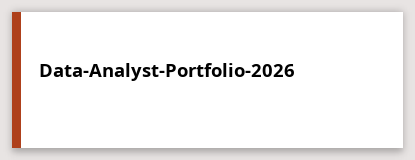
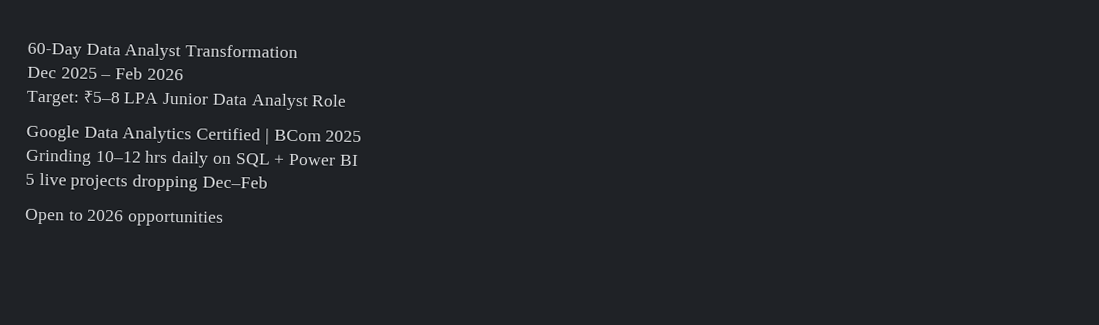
[39,63,295,81] Data-Analyst-Portfolio-2026 -> [27,42,299,61] [27,66,184,81] [26,90,348,111] [26,124,363,145] [25,148,359,168] [25,172,268,192] [24,208,225,227] 60-Day Data Analyst Transformation // Dec 2025 – Feb 2026 // Target: ₹5–8 LPA Junior Data Analyst Role // Google Data Analytics Certified | BCom 2025 // Grinding 10–12 hrs daily on SQL + Power BI // 5 live projects dropping Dec–Feb // Open to 2026 opportunities

